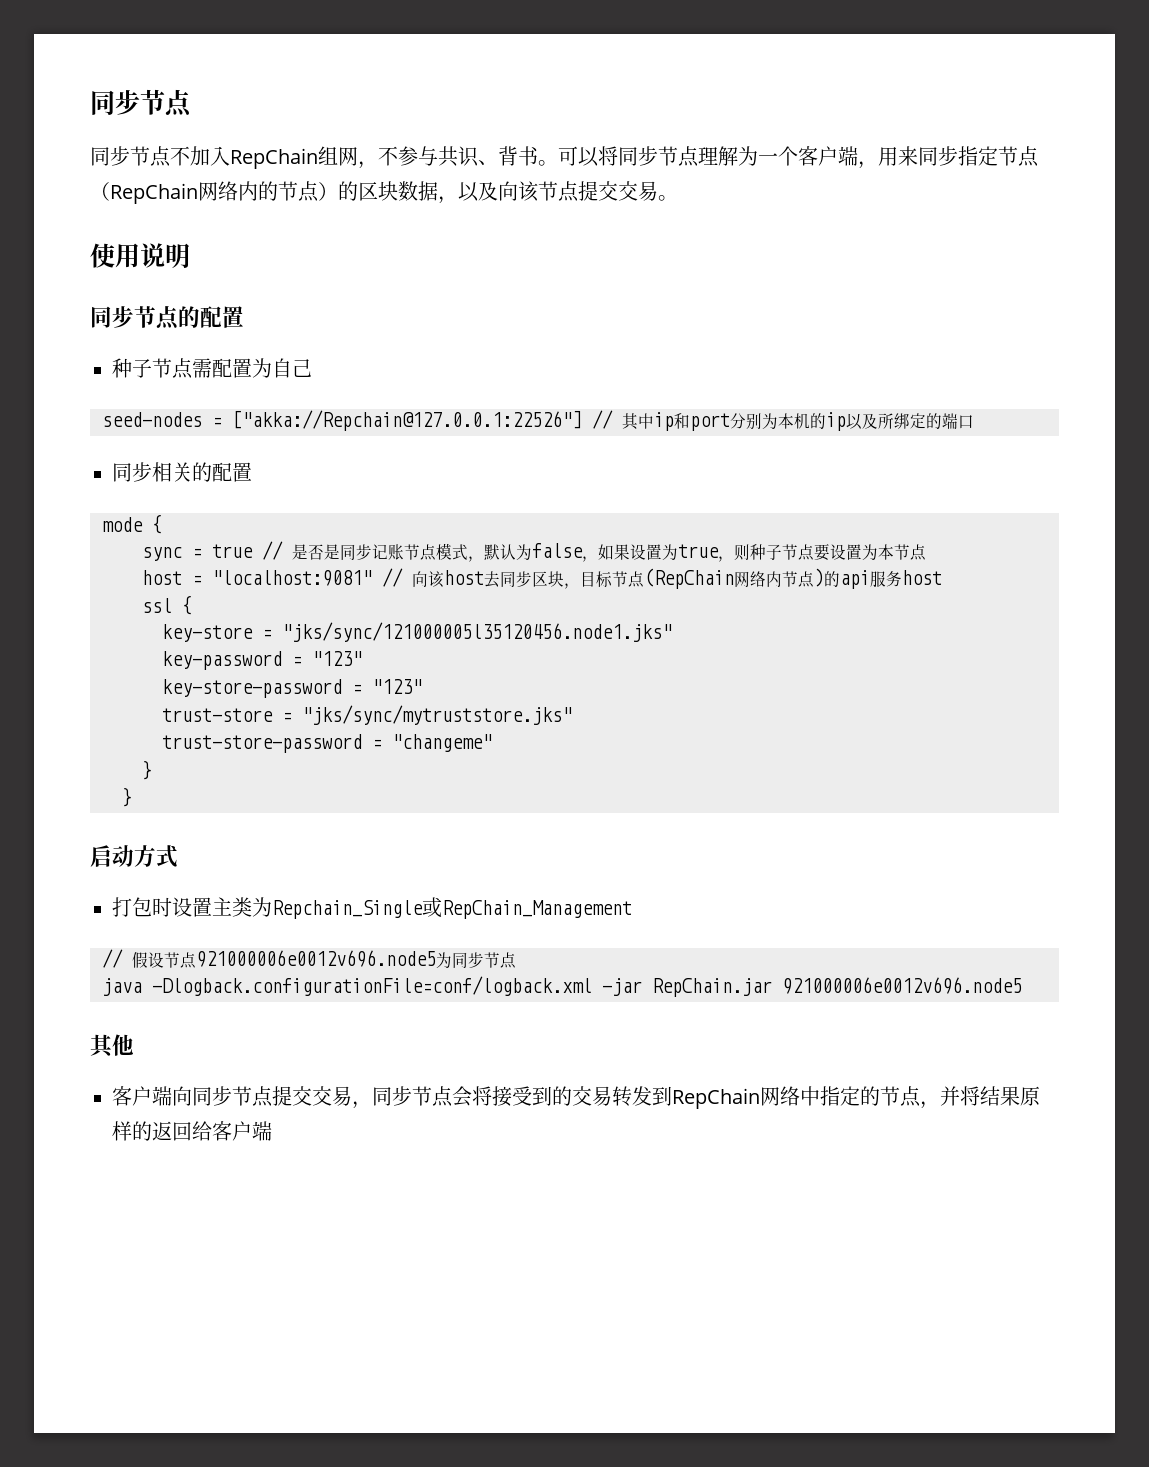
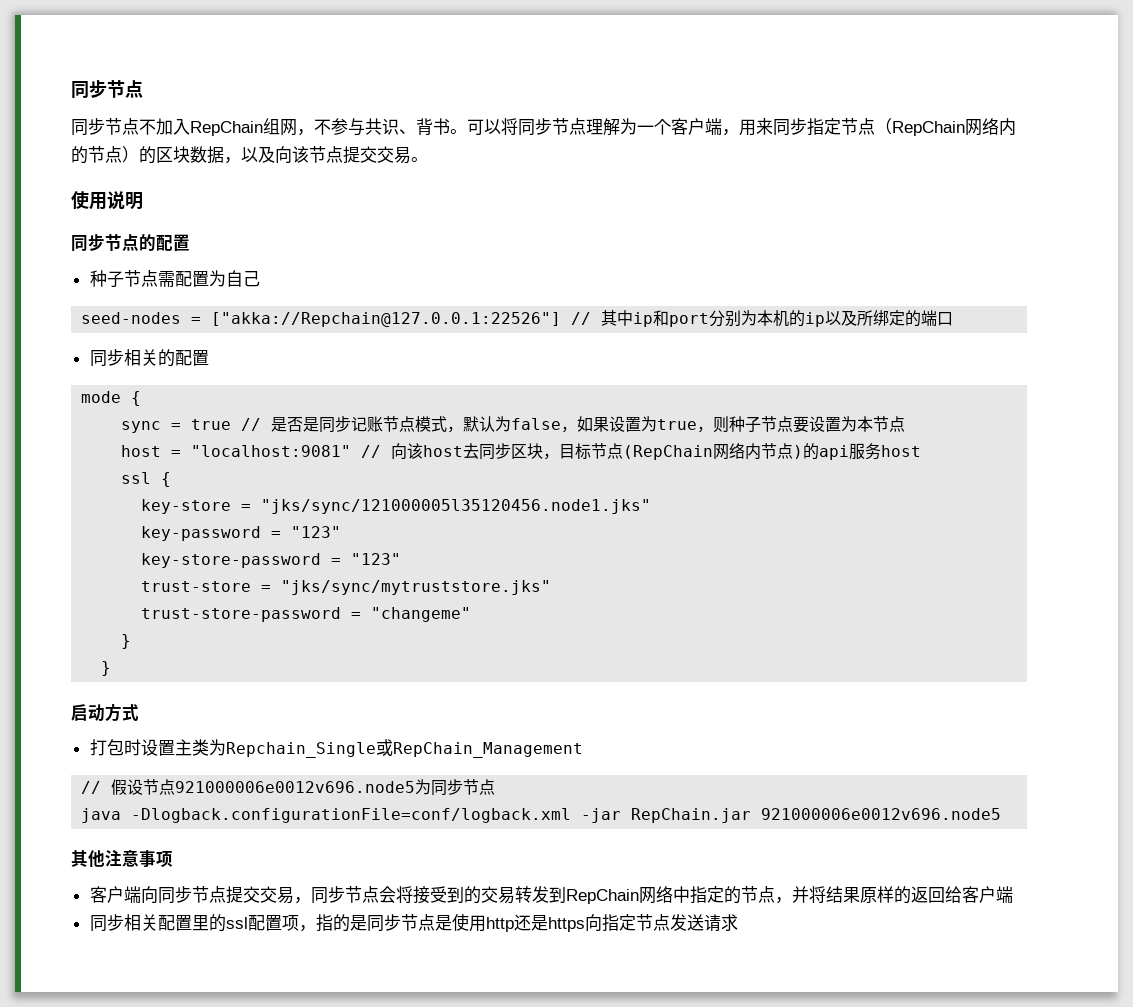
(134, 1045) none -> [105,850,173,867] 注意事项
(272, 1131) none -> [89,913,738,932] // 同步相关配置里的ssl配置项，指的是同步节点是使用http还是https向指定节点发送请求

